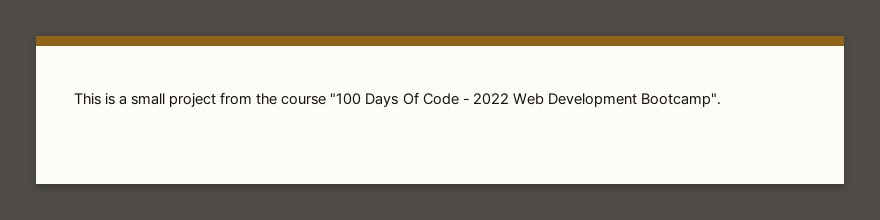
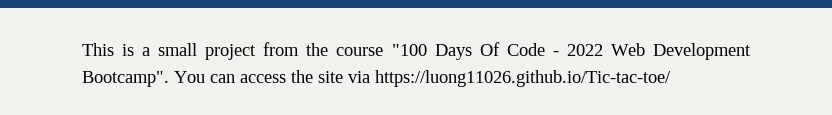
(721, 100) none -> [174,70,671,87] You can access the site via https://luong11026.github.io/Tic-tac-toe/

